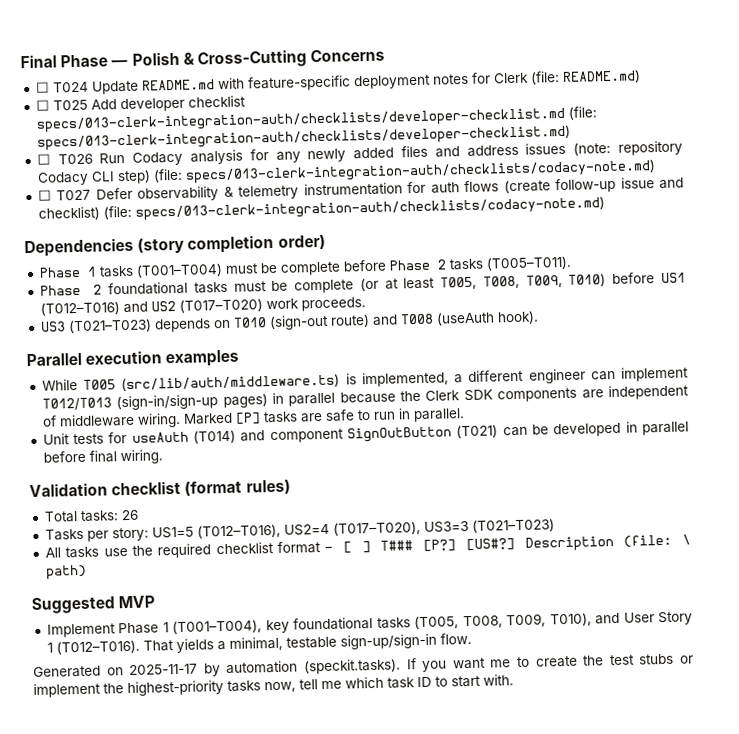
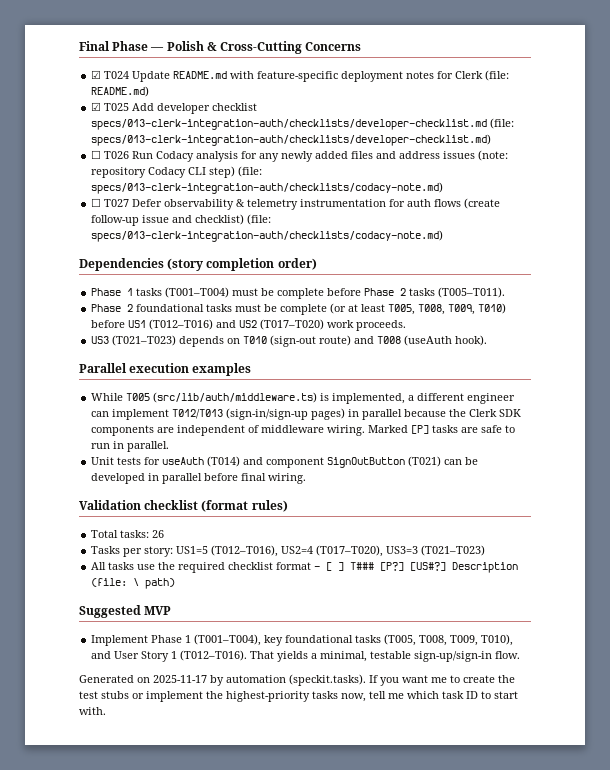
[35,81,50,93] ☐ -> [91,70,102,79] ☑
[35,99,50,111] ☐ -> [91,102,102,111] ☑

